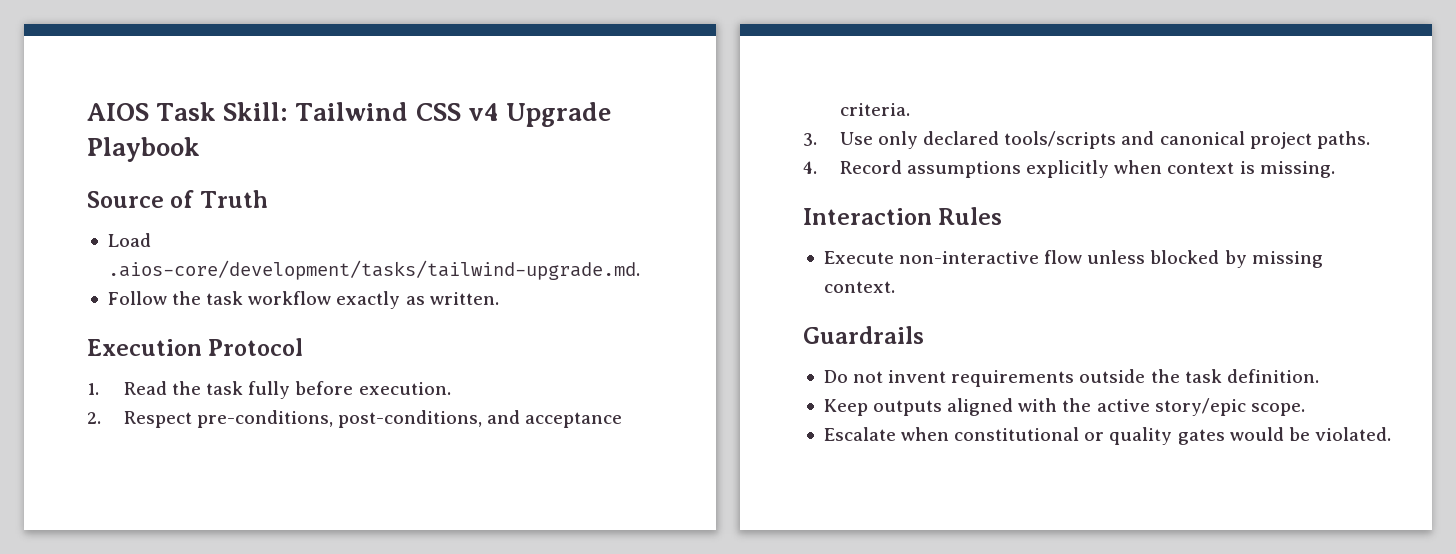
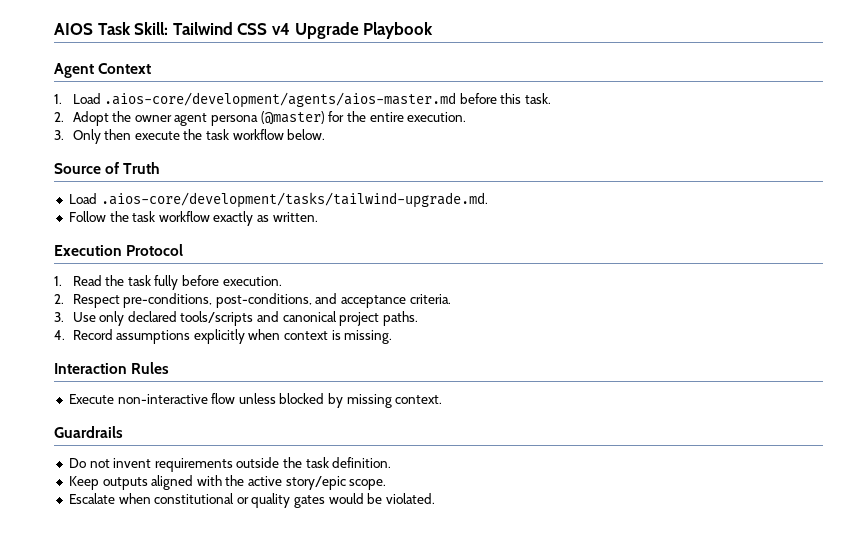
(200, 149) none -> [54,63,152,78] [54,92,552,108] [54,111,467,126] [54,129,326,144] // Agent Context // 1. Load .aios-core/development/agents/aios-master.md before this task. // 2. Adopt the owner agent persona (@master) for the entire execution. // 3. Only then execute the task workflow below.

